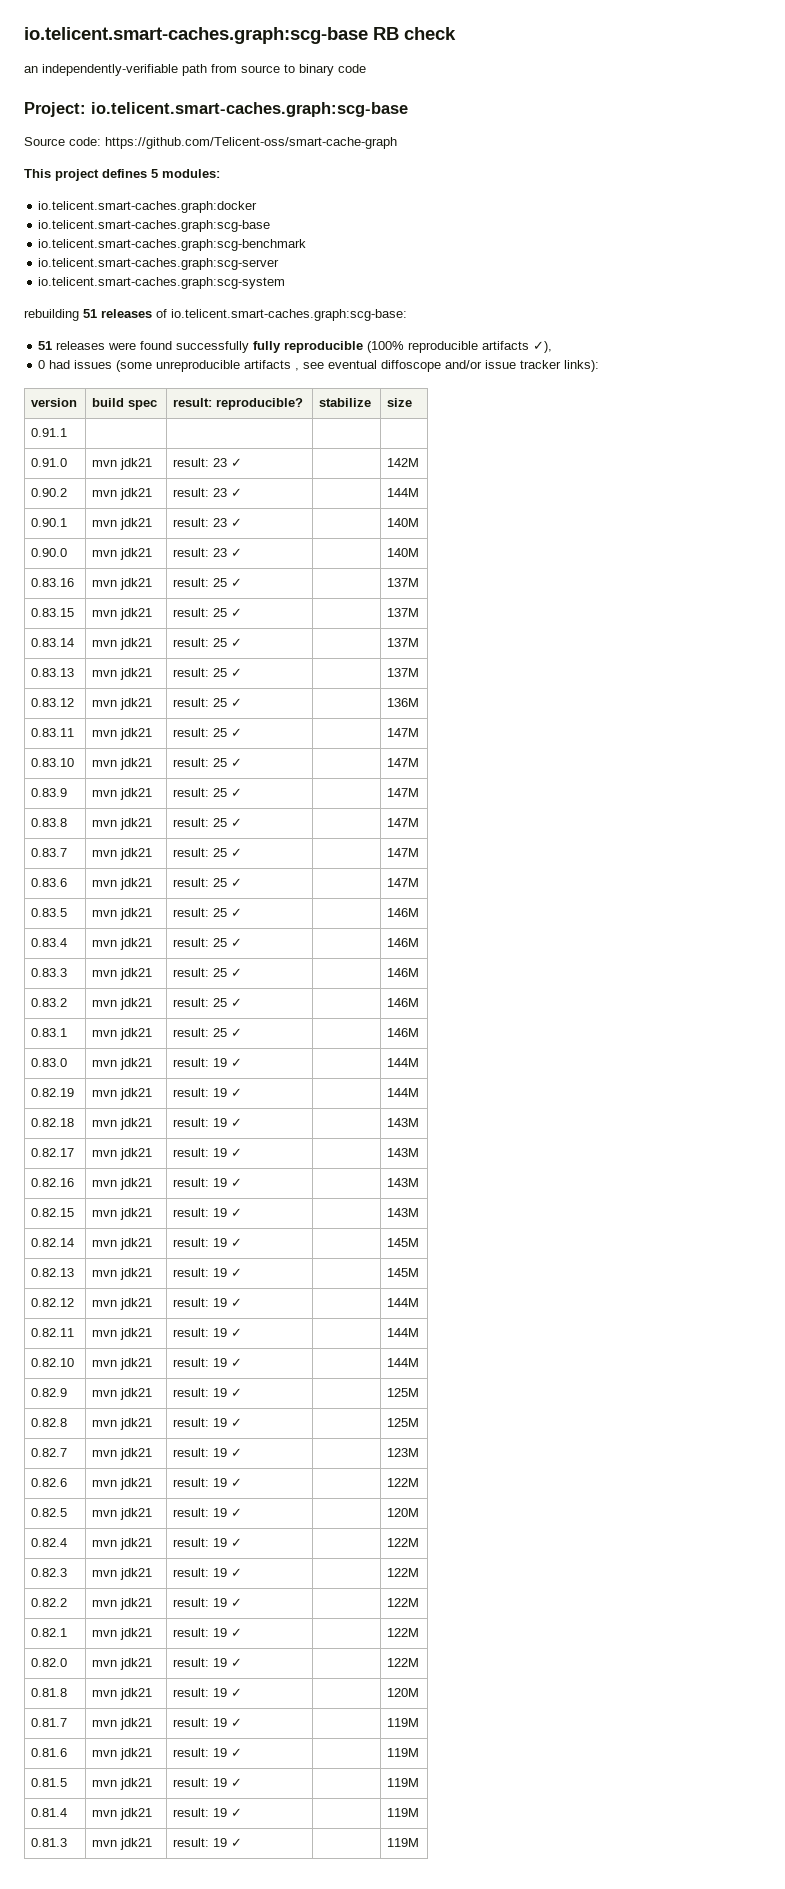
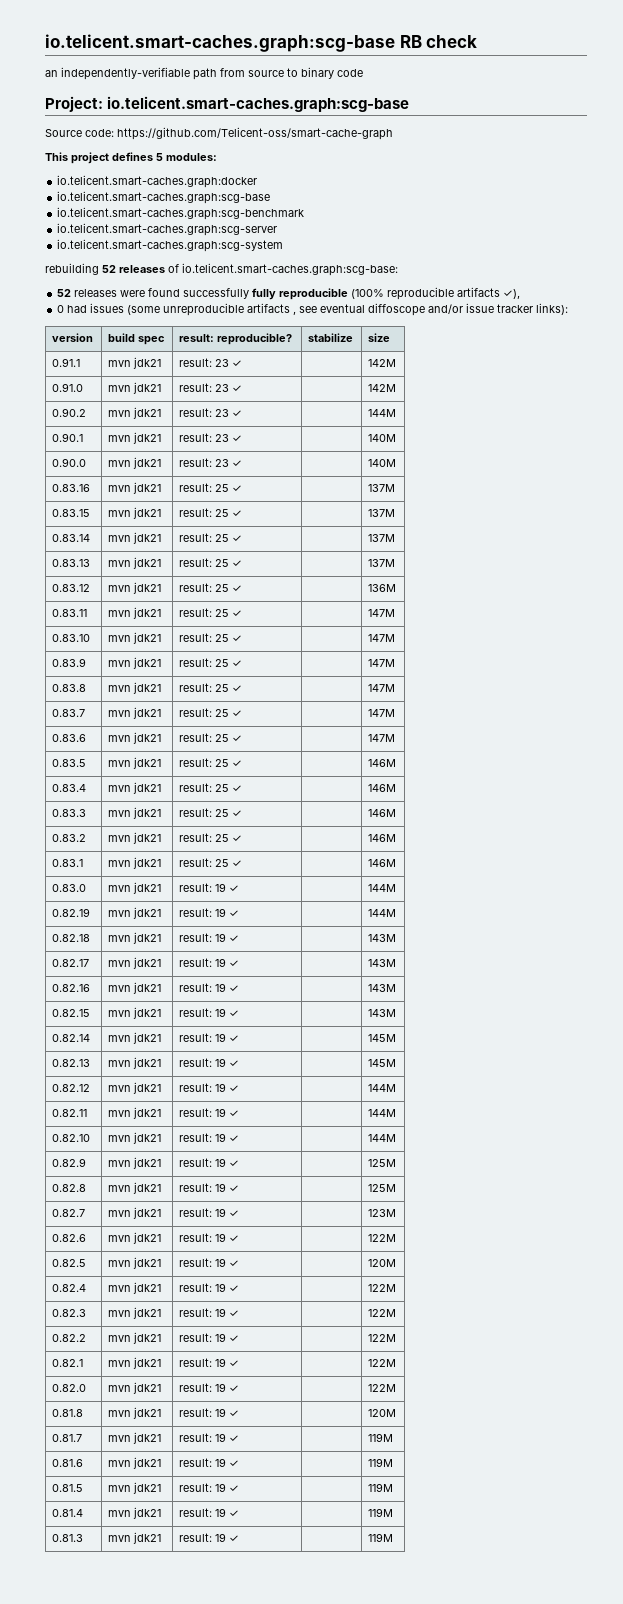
[83,309,97,318] 51 -> [102,265,116,273] 52
[38,341,53,350] 51 -> [57,289,72,297] 52
(68, 432) | | | -> [108,357,162,369] [179,358,243,367] [368,359,397,367] mvn jdk21 | result: 23 ✓ | | 142M

